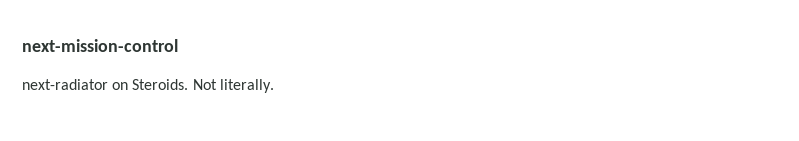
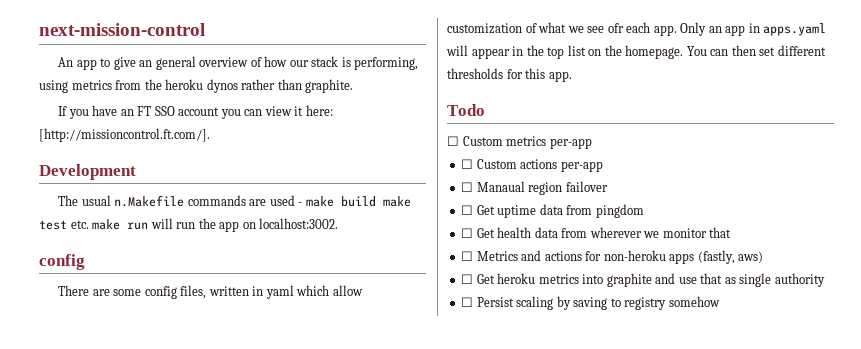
[22,79,274,93] next-radiator on Steroids. Not literally. -> [58,56,419,70] [39,79,354,93] [58,105,333,119] [39,128,210,142] [39,164,136,180] [58,195,411,207] [39,218,339,232] [39,254,85,270] [58,285,363,299] [447,22,827,36] [446,45,826,59] [447,68,572,82] [447,104,485,116] [447,136,592,149] [461,159,603,172] [461,181,608,195] [461,204,644,218] [461,227,732,238] [461,250,764,264] [461,273,825,287] [461,296,720,310] An app to give an general overview of how our stack is performing, using metrics from the heroku dynos rather than graphite. // If you have an FT SSO account you can view it here: [http://missioncontrol.ft.com/]. // Development // The usual n.Makefile commands are used - make build make test etc. make run will run the app on localhost:3002. // config // There are some config files, written in yaml which allow customization of what we see ofr each app. Only an app in apps.yaml will appear in the top list on the homepage. You can then set different thresholds for this app. // Todo // ☐ Custom metrics per-app // ☐ Custom actions per-app // ☐ Manaual region failover // ☐ Get uptime data from pingdom // ☐ Get health data from wherever we monitor that // ☐ Metrics and actions for non-heroku apps (fastly, aws) // ☐ Get heroku metrics into graphite and use that as single authority // ☐ Persist scaling by saving to registry somehow

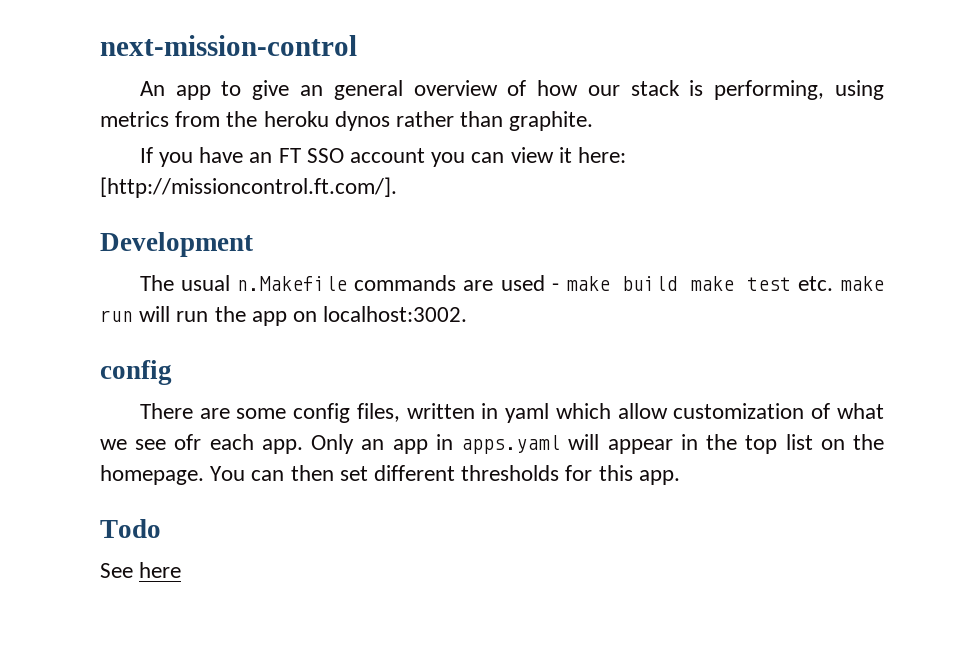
[447,136,592,149] [461,159,603,172] [461,181,608,195] [461,204,644,218] [461,227,732,238] [461,250,764,264] [461,273,825,287] [461,296,720,310] ☐ Custom metrics per-app // ☐ Custom actions per-app // ☐ Manaual region failover // ☐ Get uptime data from pingdom // ☐ Get health data from wherever we monitor that // ☐ Metrics and actions for non-heroku apps (fastly, aws) // ☐ Get heroku metrics into graphite and use that as single authority // ☐ Persist scaling by saving to registry somehow -> [100,562,182,578] See here

